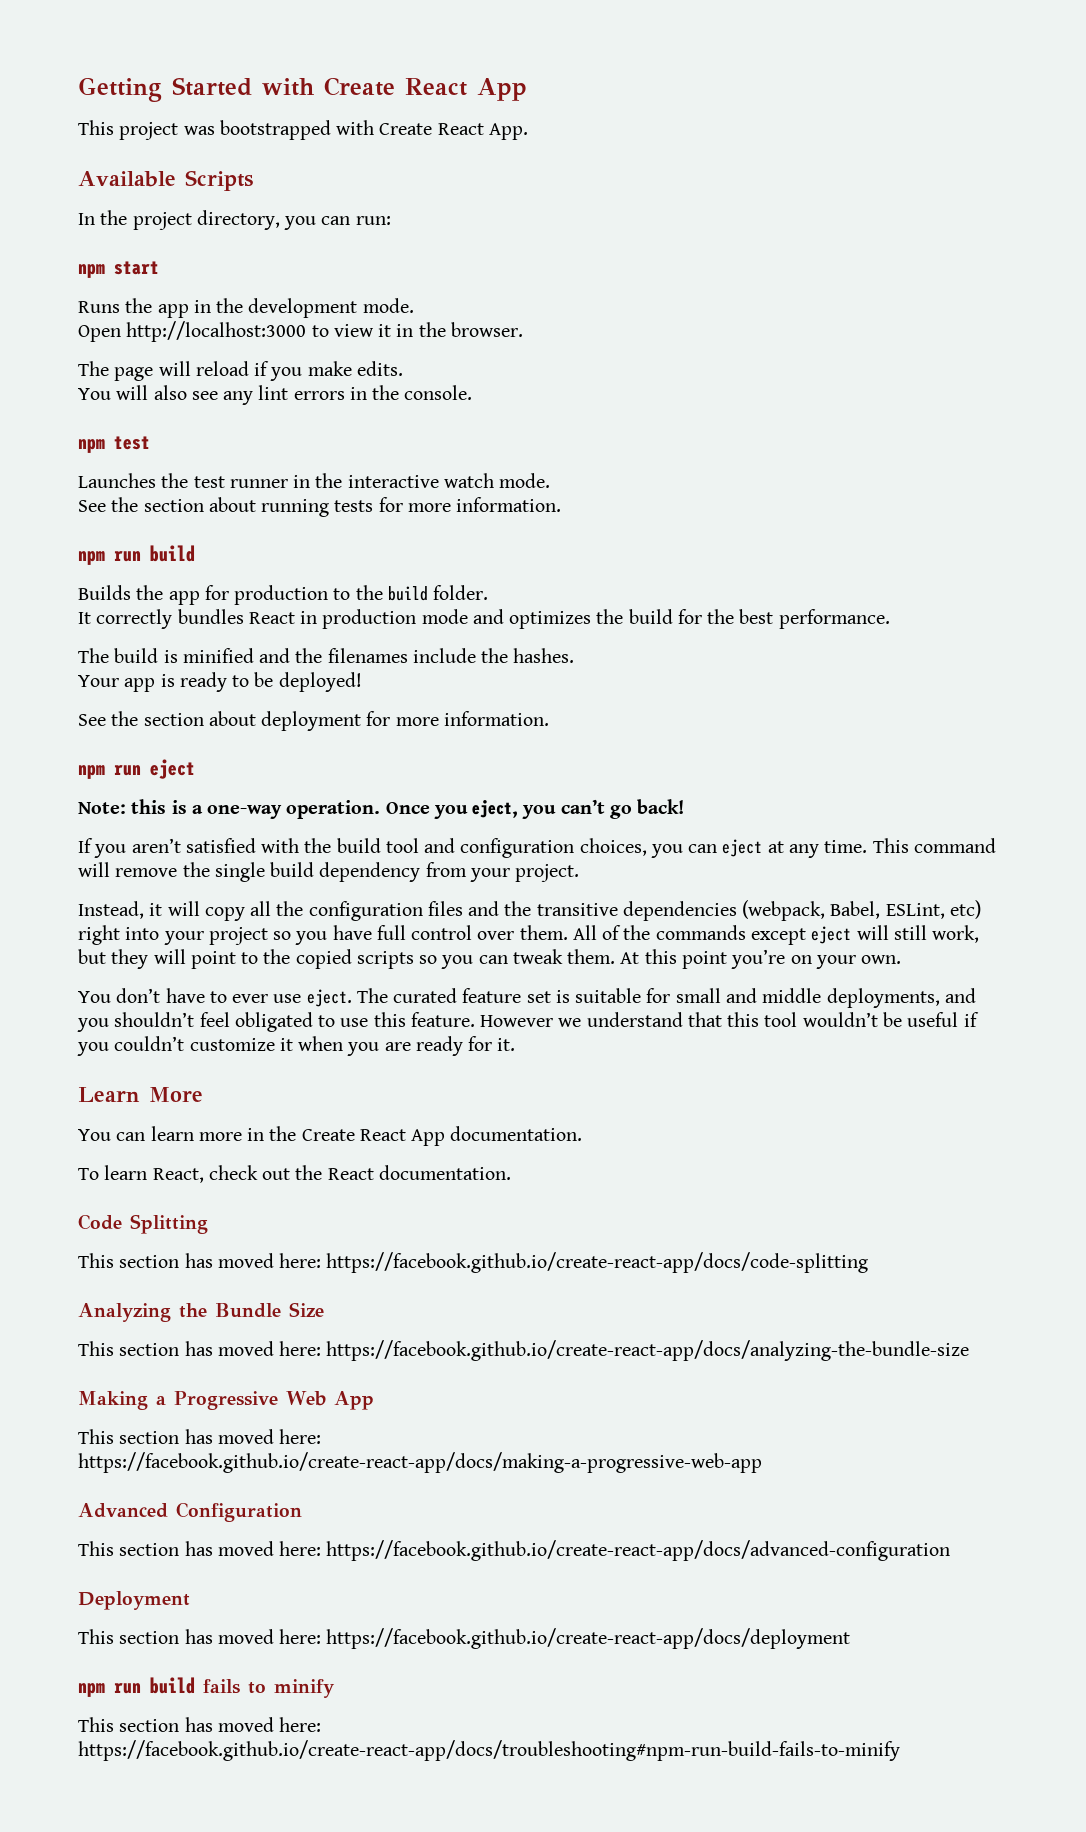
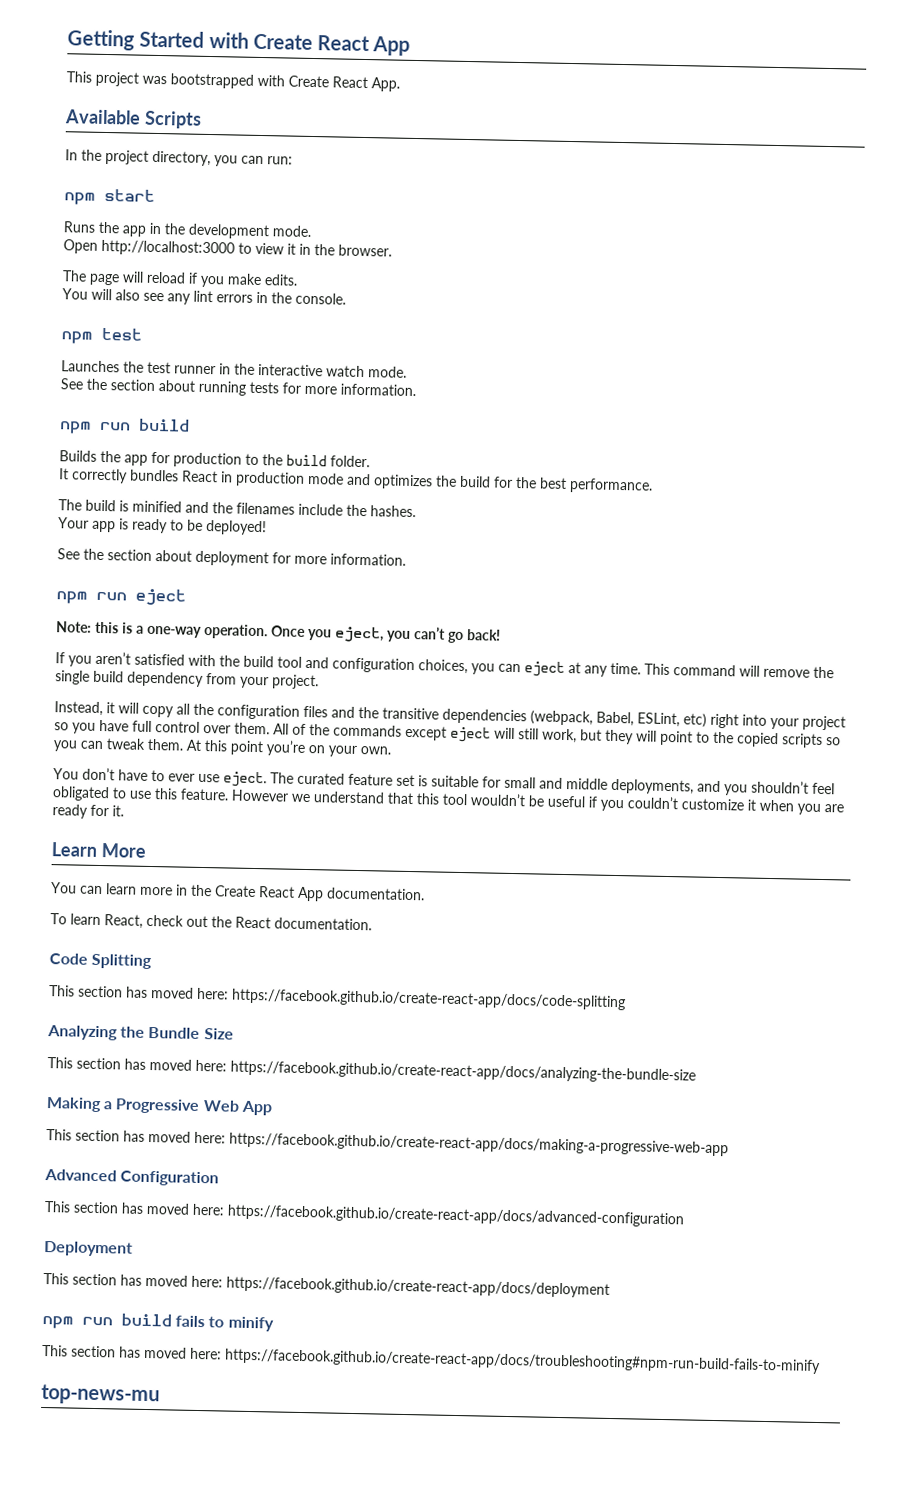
(900, 1750) none -> [41,1383,160,1406] // top-news-mu

